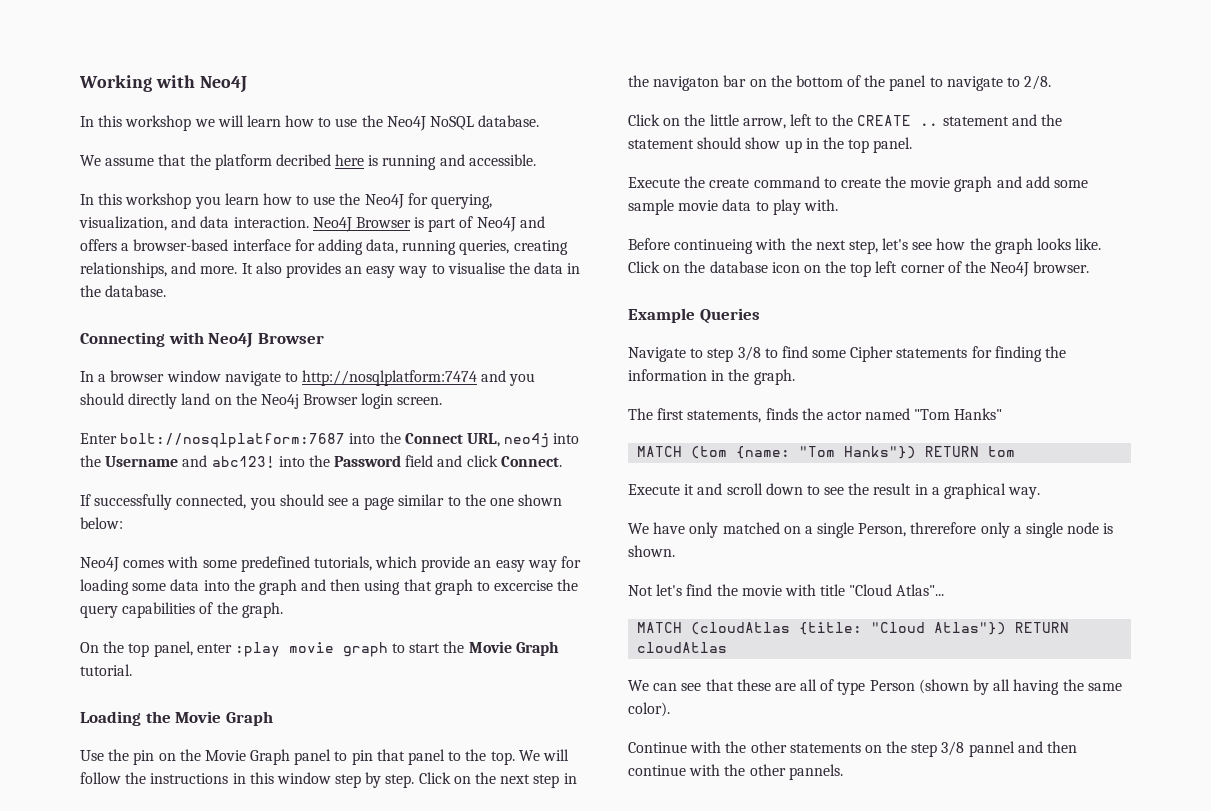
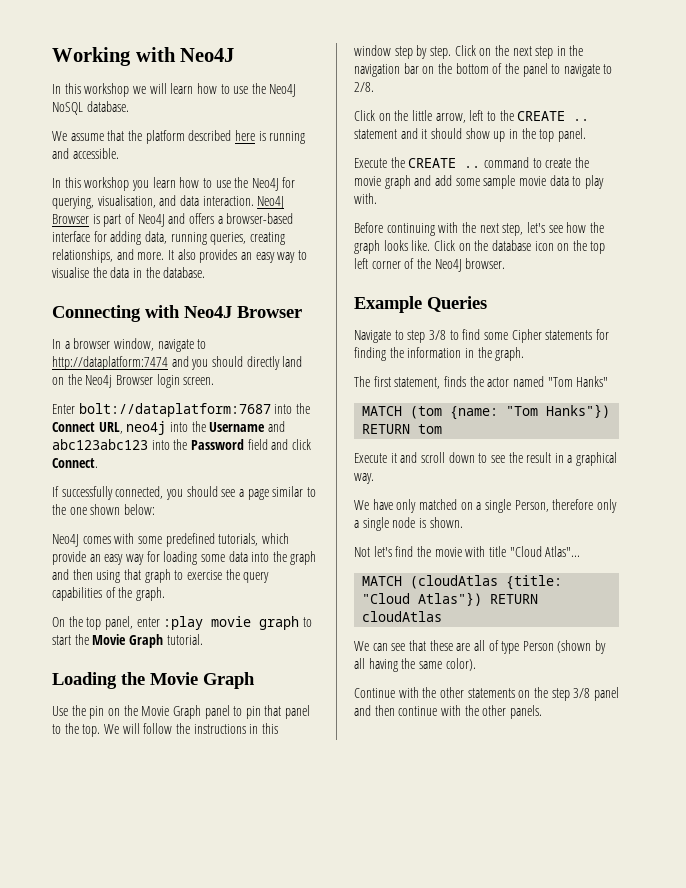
[275,154,331,166] decribed -> [188,130,232,141] described
[79,216,167,231] visualization, -> [97,195,156,208] visualisation,
[166,370,478,386] window navigate to http://nosqlplatform:7474 -> [113,338,207,352] [52,356,168,370] window, navigate to http://dataplatform:7474
[120,433,346,448] bolt://nosqlplatform:7687 -> [78,403,271,417] bolt://dataplatform:7687
[211,456,275,468] abc123! -> [52,439,148,450] abc123abc123
[494,580,554,591] excercise -> [186,570,222,580] exercise
[653,76,720,91] navigaton -> [354,64,400,77] navigation
[1041,114,1063,126] [628,139,694,149] the statement -> [421,129,428,139] it
[709,178,750,188] create -> [408,158,481,168] CREATE ..
[674,239,754,254] continueing -> [386,223,435,236] continuing
[687,410,762,423] statements, -> [394,377,441,389] statement,
[910,522,977,534] threrefore -> [552,499,594,510] therefore
[968,741,1015,757] pannel -> [593,687,619,701] panel
[788,764,843,780] pannels. -> [509,705,542,719] panels.

